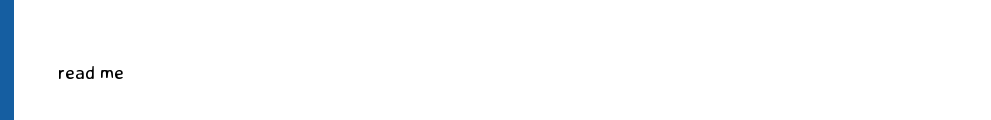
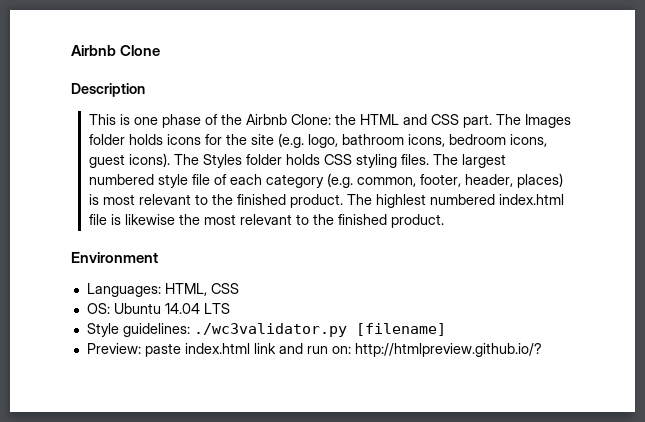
[58,66,125,79] read me -> [71,45,161,56] [71,83,145,97] [88,114,571,128] [88,133,547,148] [88,153,506,168] [88,173,563,188] [88,194,564,208] [88,214,444,228] [71,252,158,263] [86,283,239,297] [86,303,230,314] [86,323,446,337] [86,343,542,357] Airbnb Clone // Description // This is one phase of the Airbnb Clone: the HTML and CSS part. The Images folder holds icons for the site (e.g. logo, bathroom icons, bedroom icons, guest icons). The Styles folder holds CSS styling files. The largest numbered style file of each category (e.g. common, footer, header, places) is most relevant to the finished product. The highlest numbered index.html file is likewise the most relevant to the finished product. // Environment // Languages: HTML, CSS // OS: Ubuntu 14.04 LTS // Style guidelines: ./wc3validator.py [filename] // Preview: paste index.html link and run on: http://htmlpreview.github.io/?

